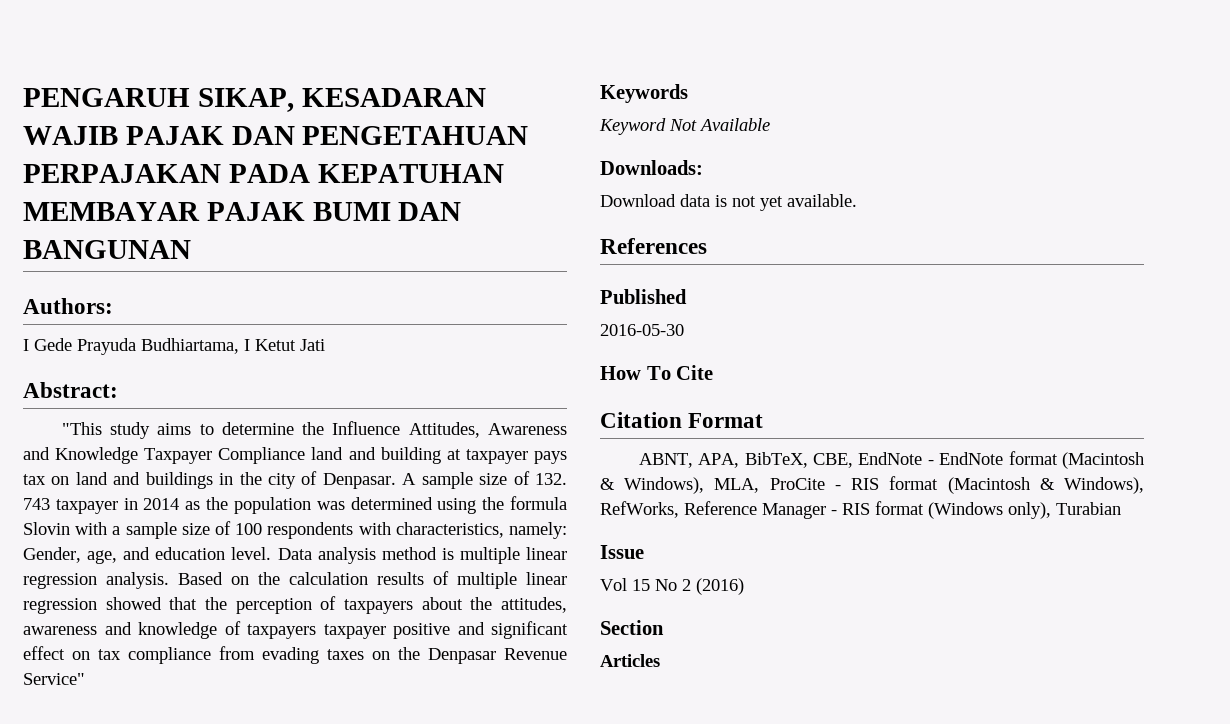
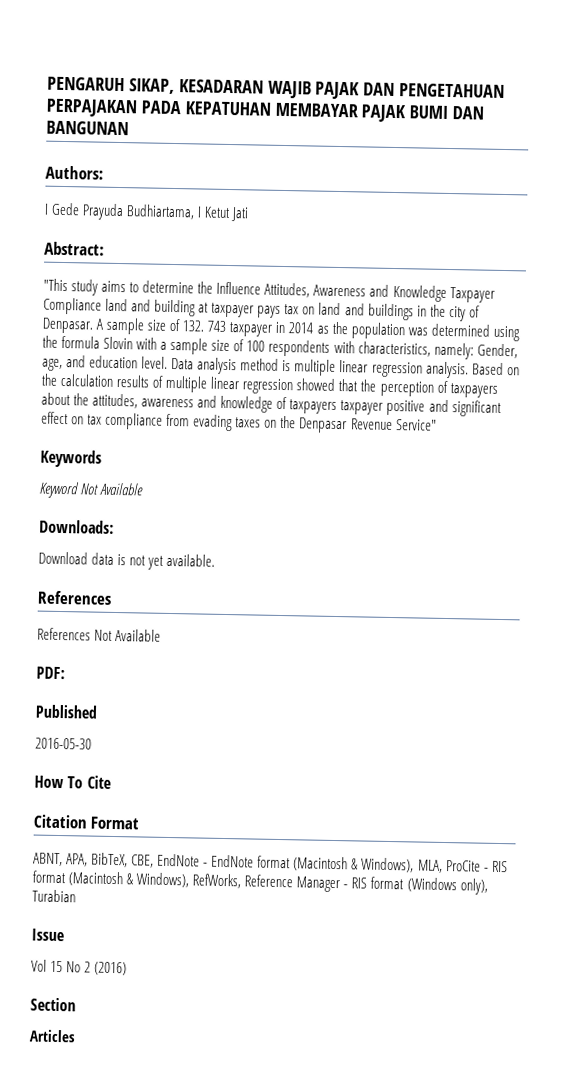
(707, 246) none -> [37,627,162,642] [36,666,65,680] // References Not Available // PDF:

